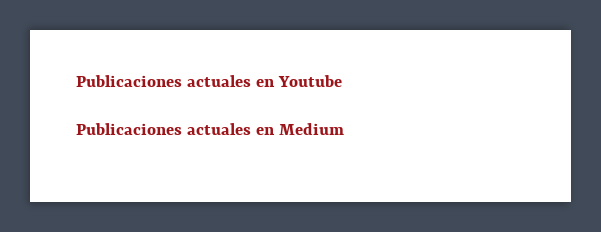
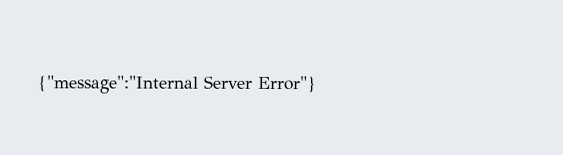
[76,75,343,87] [76,123,345,135] Publicaciones actuales en Youtube // Publicaciones actuales en Medium -> [37,75,317,94] {"message":"Internal Server Error"}

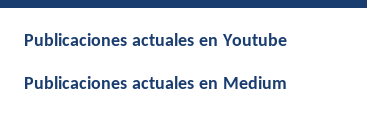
[37,75,317,94] {"message":"Internal Server Error"} -> [24,33,287,46] [24,76,287,89] Publicaciones actuales en Youtube // Publicaciones actuales en Medium

